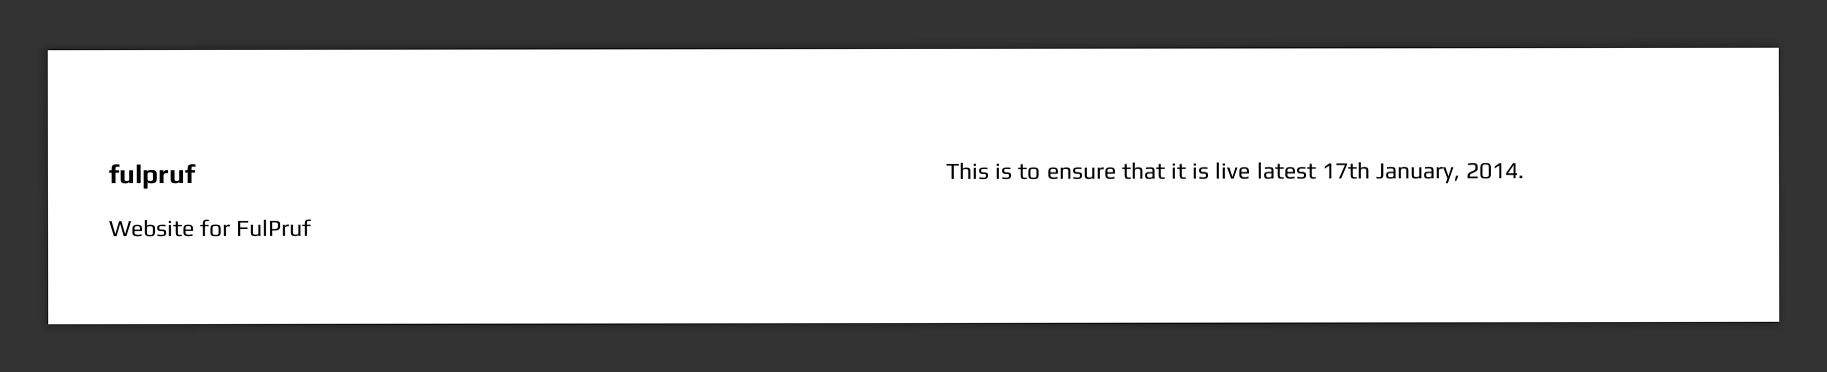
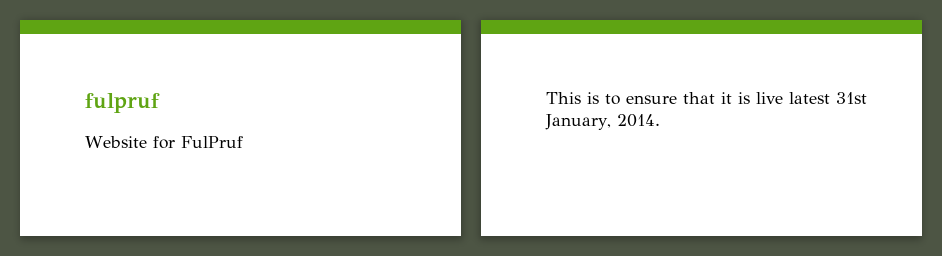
[1320,161,1370,180] 17th -> [836,92,867,104] 31st

